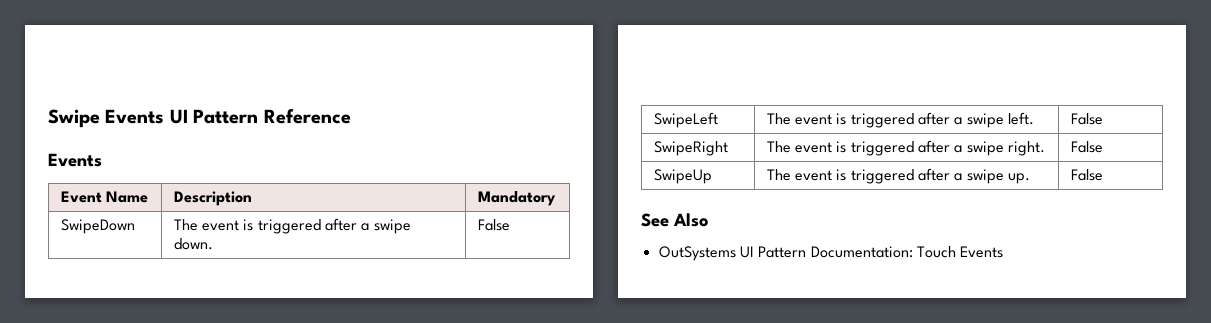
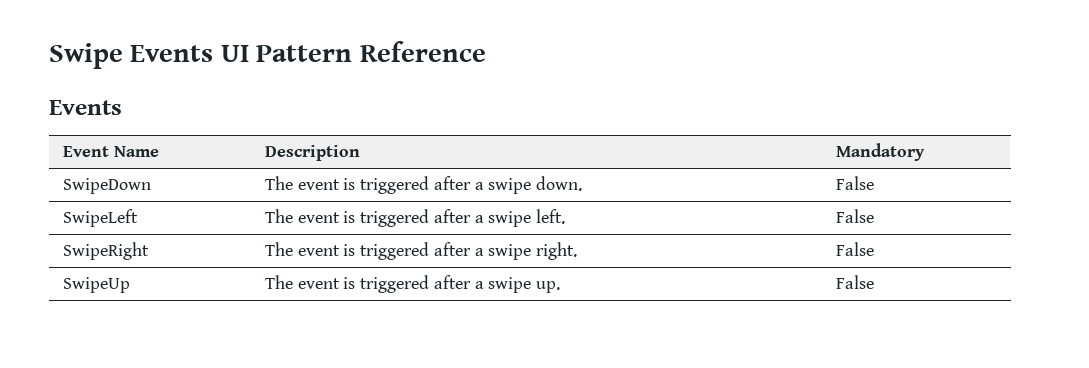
[641,213,709,227] [658,246,1004,261] // See Also // OutSystems UI Pattern Documentation: Touch Events -> (874, 282) none

